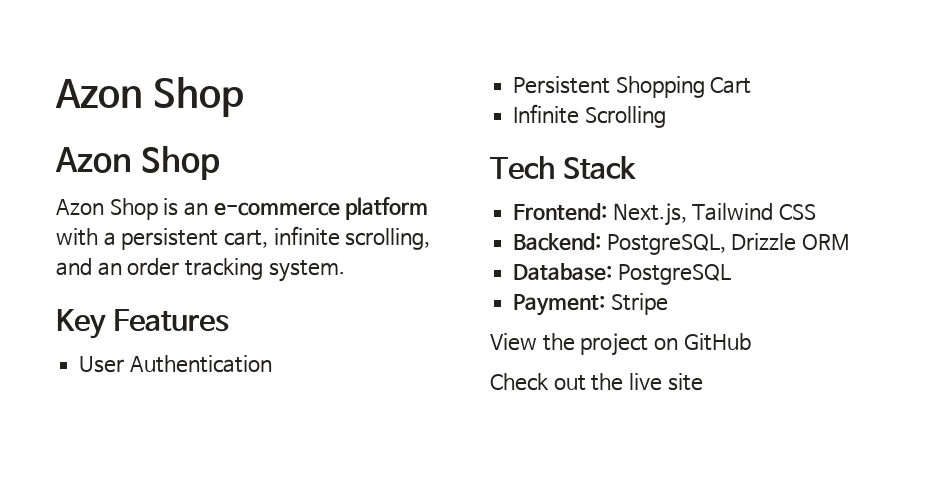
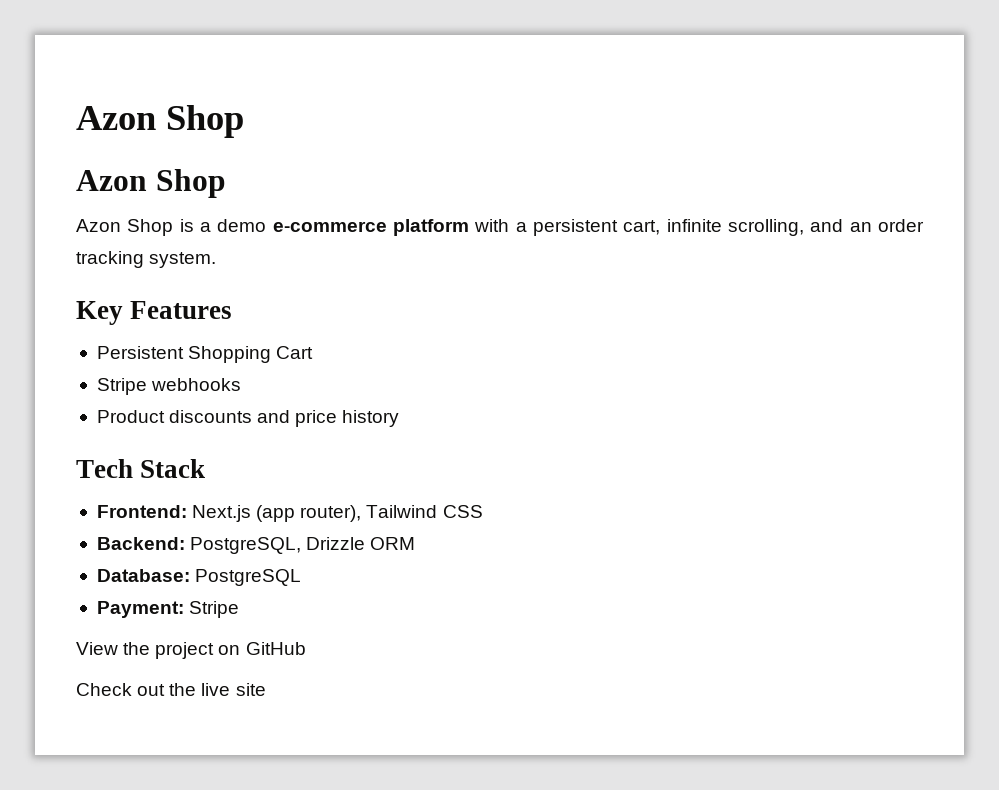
[184,202,209,216] an -> [200,219,267,232] a demo
[79,355,272,373] // User Authentication -> (233, 310) none
[513,104,666,128] Infinite Scrolling -> [96,378,242,395] [96,410,400,427] Stripe webhooks // Product discounts and price history
[612,203,687,226] Next.js, -> [192,505,362,522] Next.js (app router),

